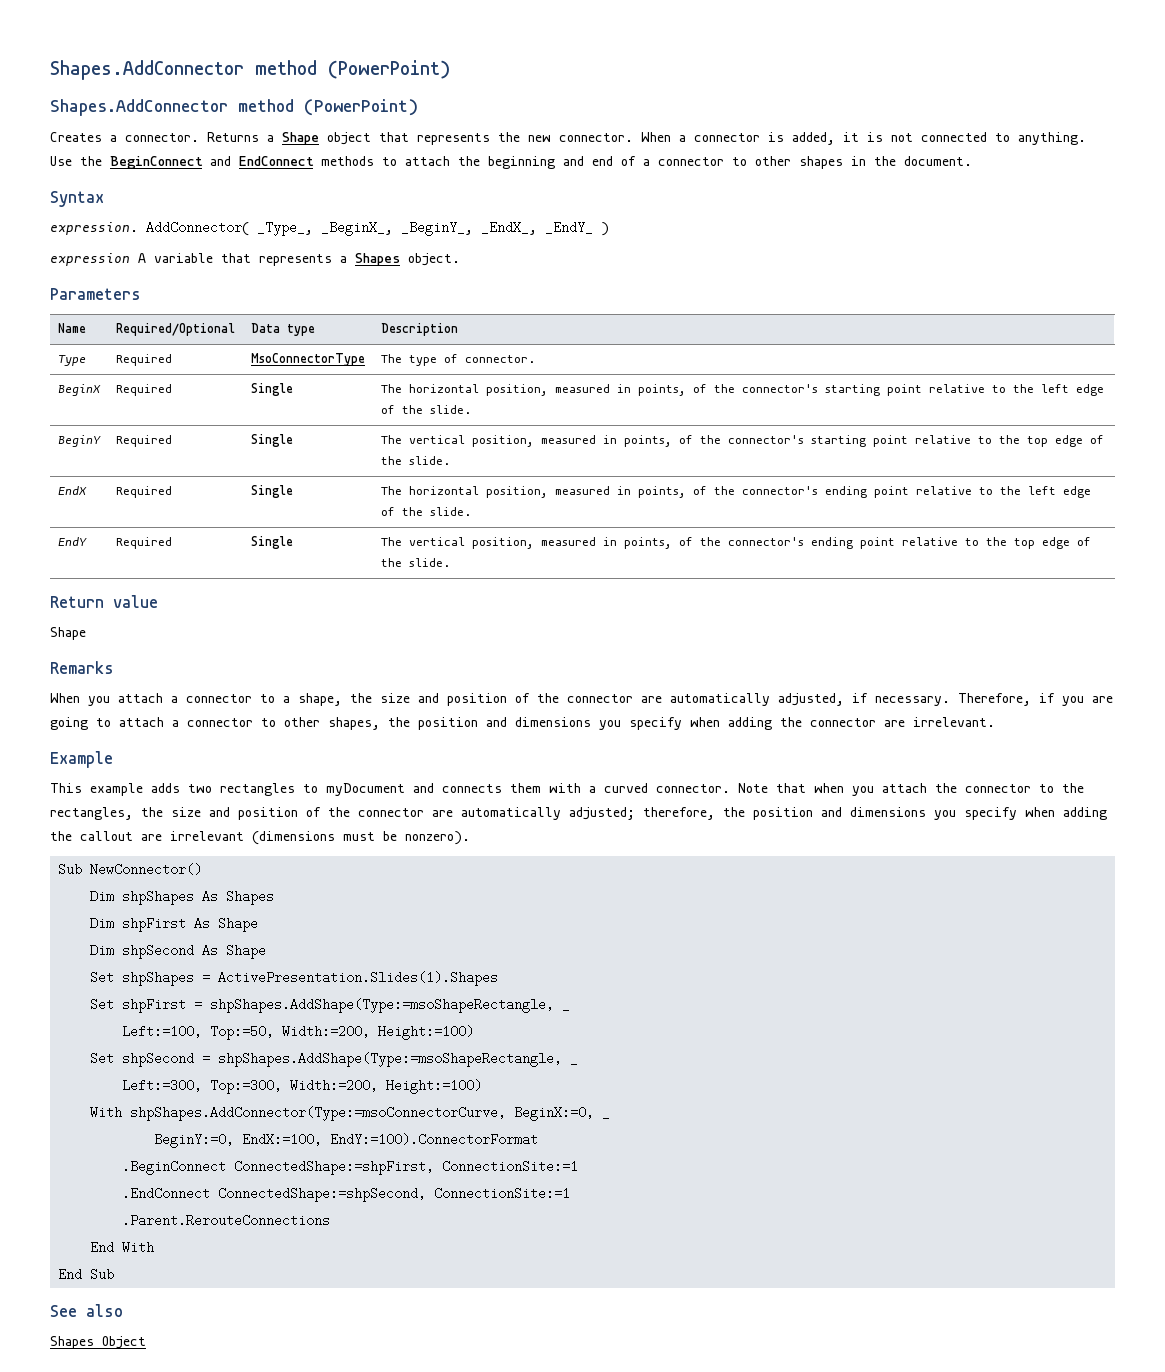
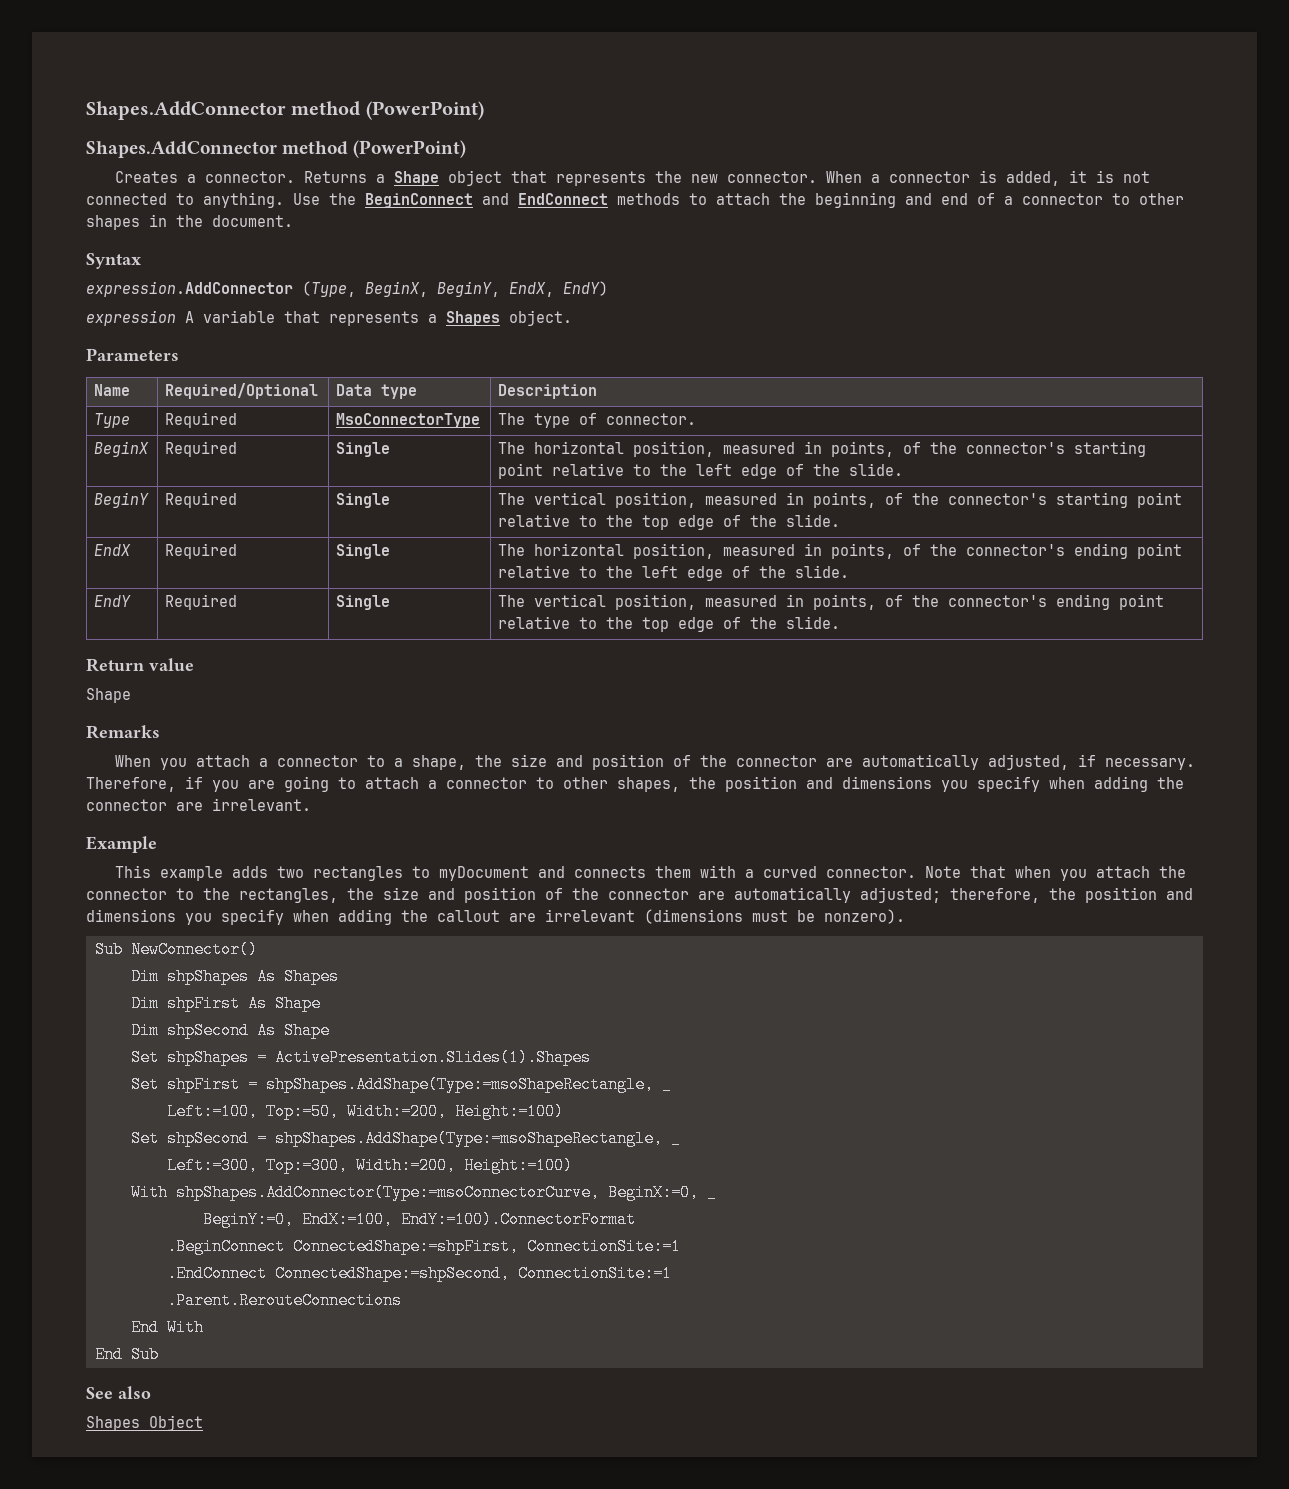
[50,221,609,236] expression. AddConnector( _Type_, _BeginX_, _BeginY_, _EndX_, _EndY_ ) -> [86,281,608,297] expression.AddConnector (Type, BeginX, BeginY, EndX, EndY)

